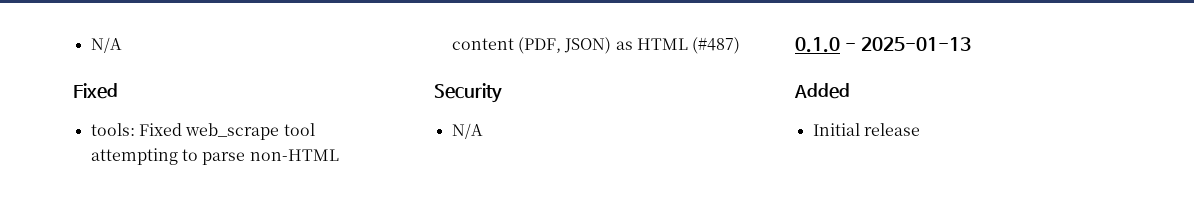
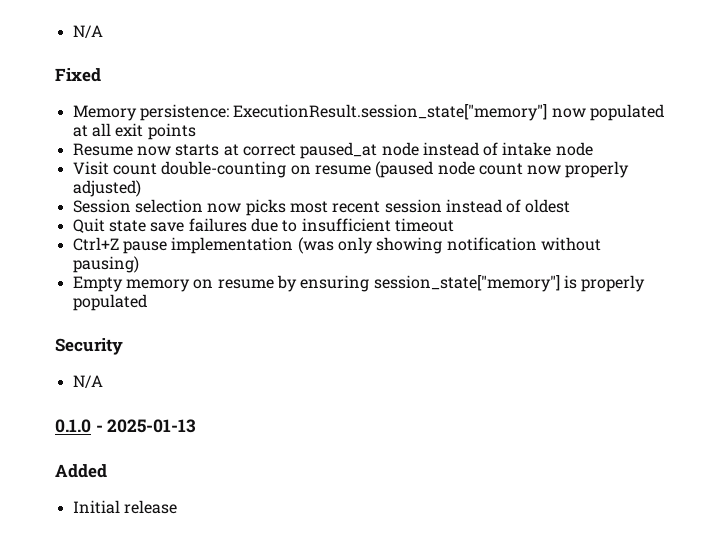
[90,123,315,140] [90,148,339,165] [451,37,741,54] tools: Fixed web_scrape tool attempting to parse non-HTML content (PDF, JSON) as HTML (#487) -> [72,104,664,121] [72,123,196,140] [72,142,593,159] [72,161,630,178] [72,180,141,197] [72,199,571,216] [72,218,454,233] [72,237,601,254] [72,256,139,273] [72,275,646,292] [72,294,147,311] Memory persistence: ExecutionResult.session_state["memory"] now populated at all exit points // Resume now starts at correct paused_at node instead of intake node // Visit count double-counting on resume (paused node count now properly adjusted) // Session selection now picks most recent session instead of oldest // Quit state save failures due to insufficient timeout // Ctrl+Z pause implementation (was only showing notification without pausing) // Empty memory on resume by ensuring session_state["memory"] is properly populated

